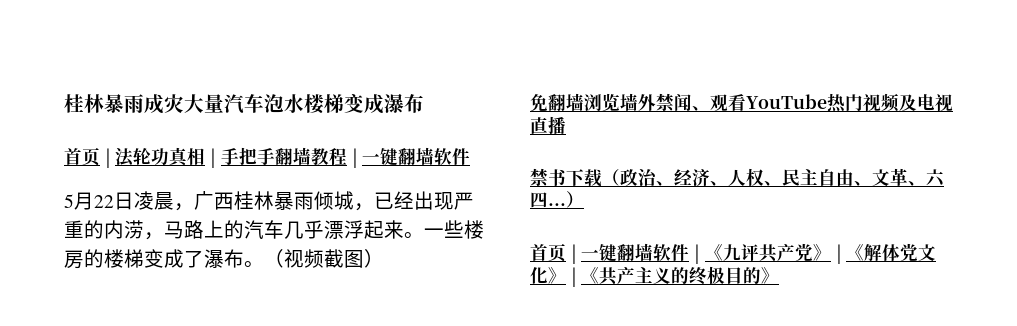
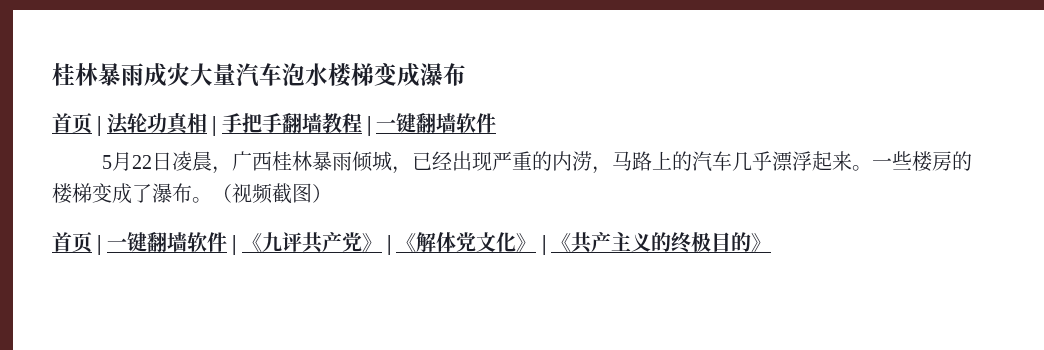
[530,93,953,113] [530,116,566,134] [530,168,945,187] [530,191,584,208] // 免翻墙浏览墙外禁闻、观看YouTube热门视频及电视直播 // 禁书下载（政治、经济、人权、民主自由、文革、六四...） -> (332, 193) none

